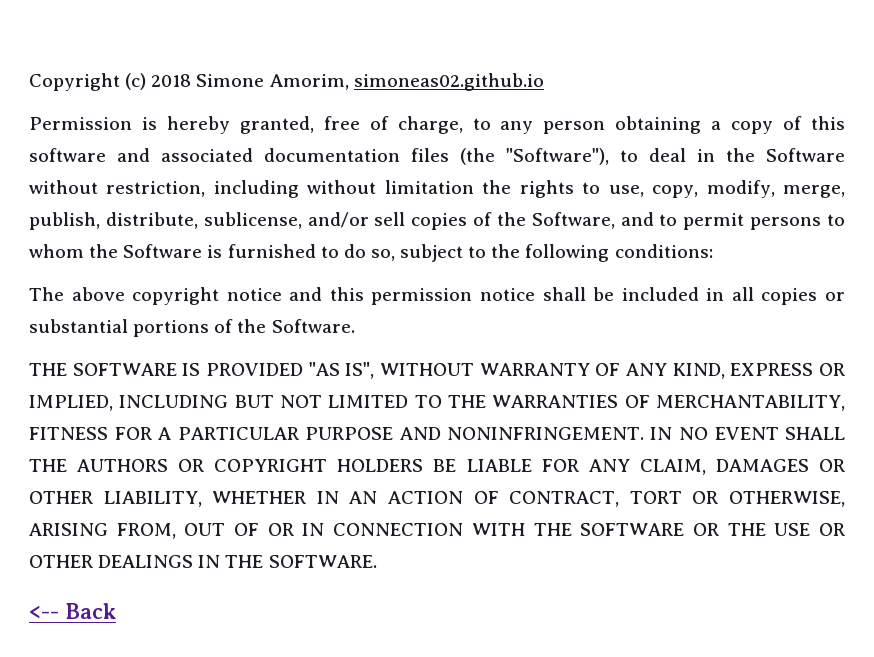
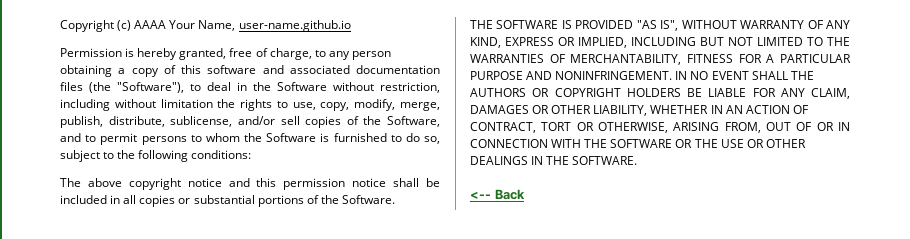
[151,73,544,91] 2018 Simone Amorim, simoneas02.github.io -> [134,20,351,32] AAAA Your Name, user-name.github.io

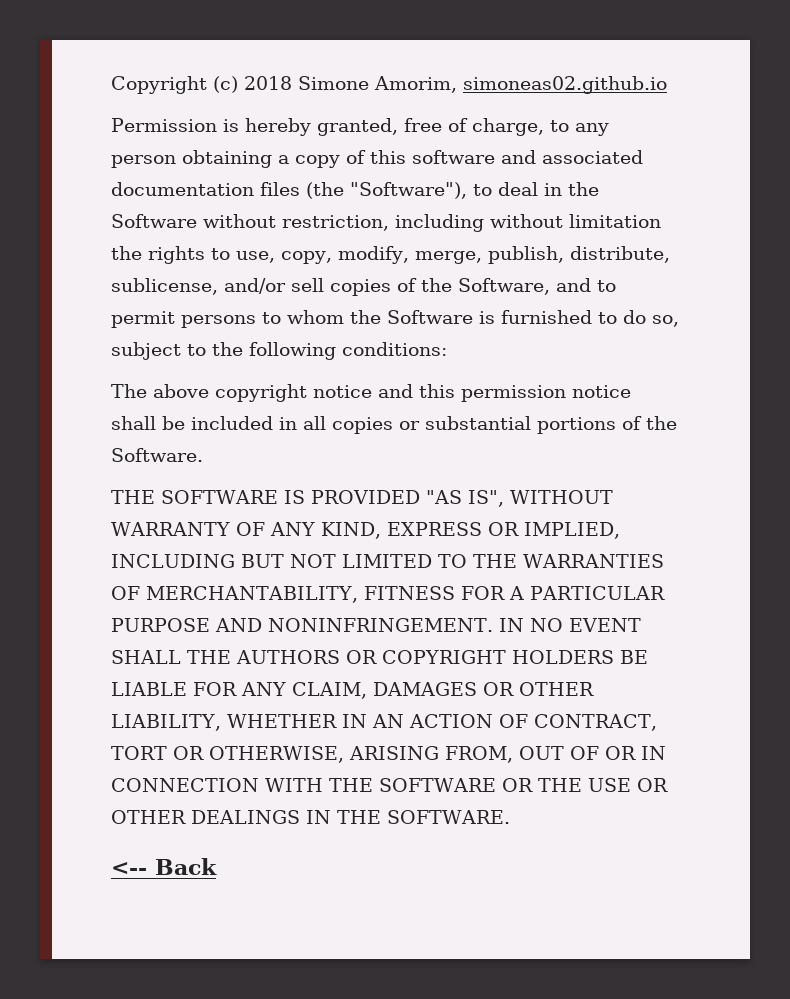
[134,20,351,32] AAAA Your Name, user-name.github.io -> [244,76,667,94] 2018 Simone Amorim, simoneas02.github.io

